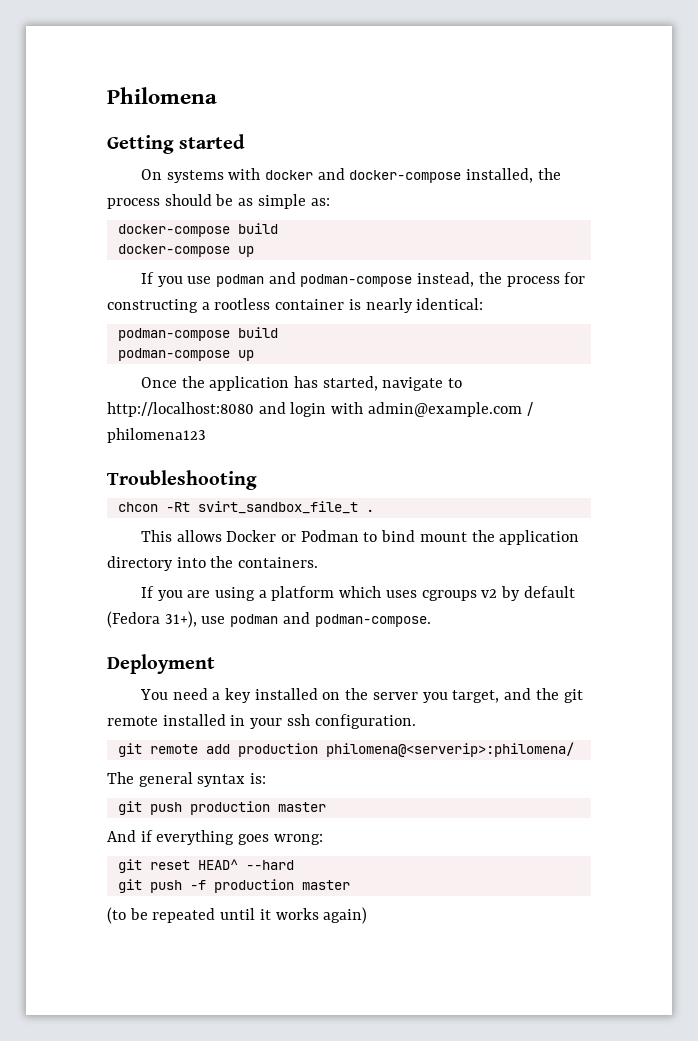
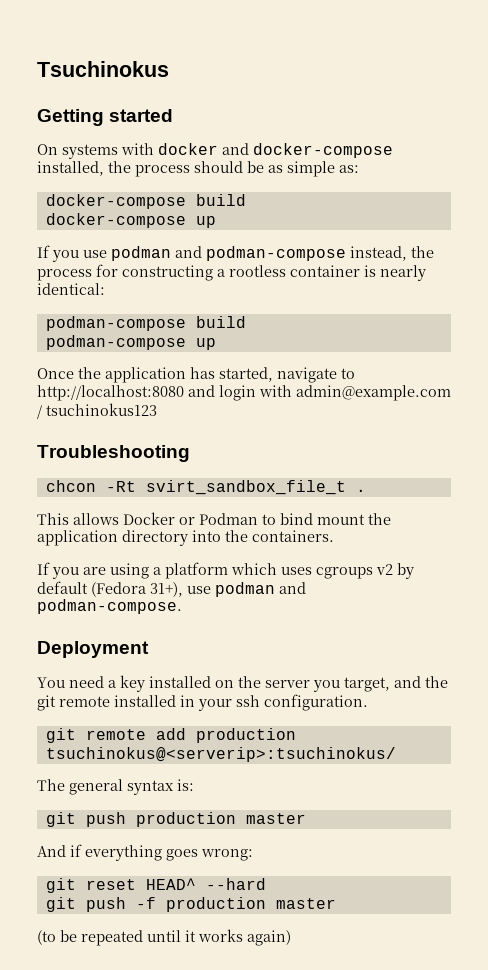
[107,87,217,104] Philomena -> [37,61,169,77] Tsuchinokus
[107,428,206,443] philomena123 -> [46,403,157,416] tsuchinokus123
[325,742,574,757] philomena@<serverip>:philomena/ -> [45,747,396,762] tsuchinokus@<serverip>:tsuchinokus/

